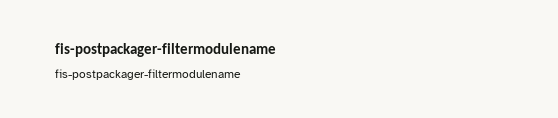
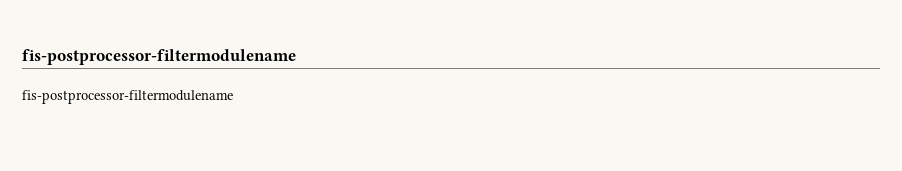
[55,43,276,57] [55,69,241,80] fis-postpackager-filtermodulename // fis-postpackager-filtermodulename -> [22,49,296,65] [22,90,233,104] fis-postprocessor-filtermodulename // fis-postprocessor-filtermodulename

